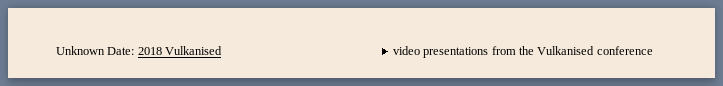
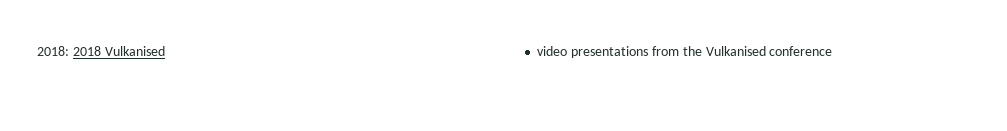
[56,46,135,55] Unknown Date: -> [37,46,69,56] 2018:

